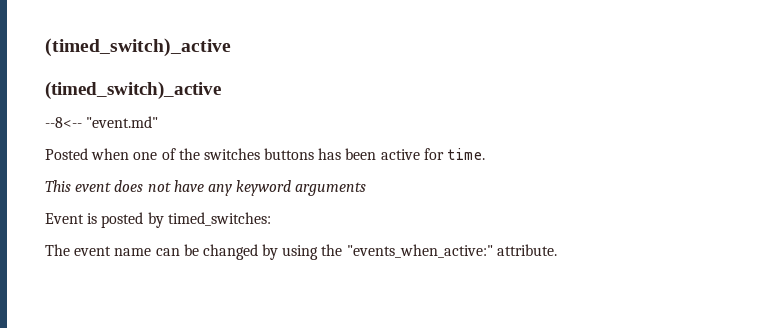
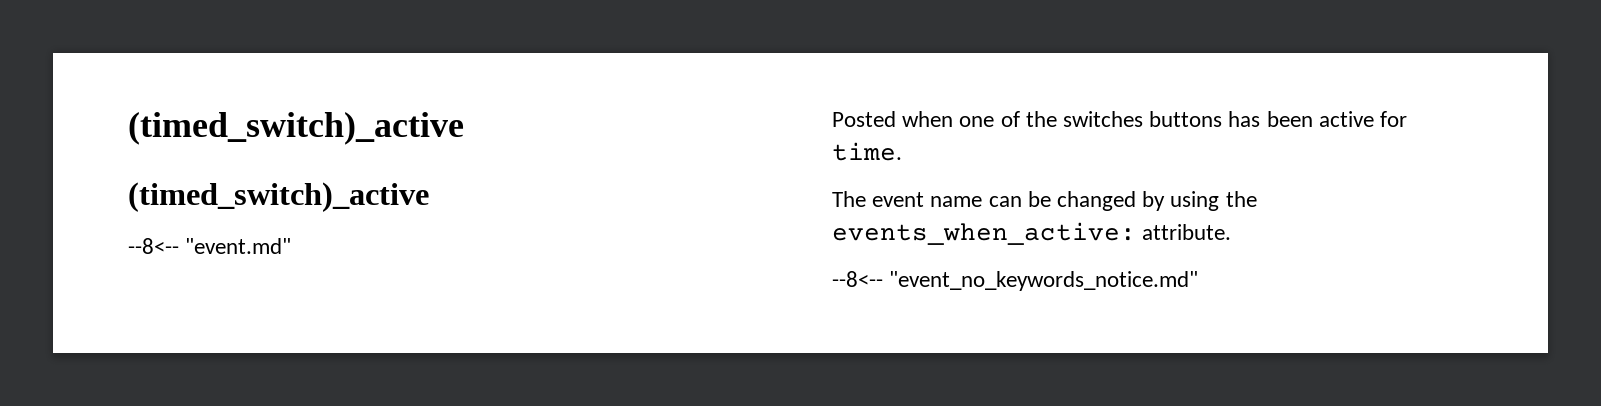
[45,180,367,196] [45,212,271,228] // This event does not have any keyword arguments // Event is posted by timed_switches: -> (902, 151) none
[346,244,493,258] "events_when_active:" -> [832,222,1136,245] events_when_active:
(557, 250) none -> [832,271,1199,291] // --8<-- "event_no_keywords_notice.md"

